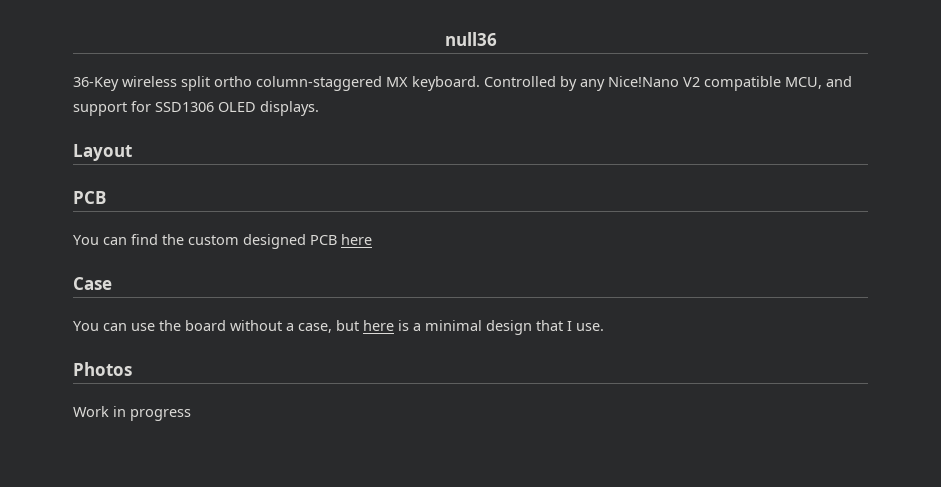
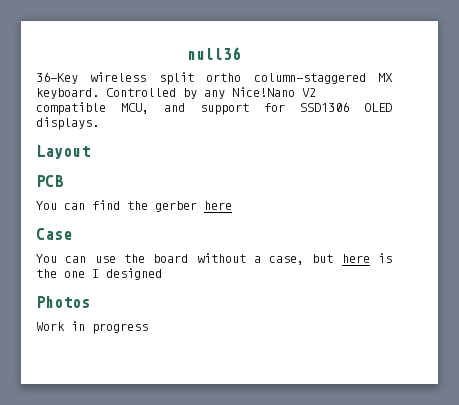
[188,234,337,249] custom designed PCB -> [155,201,197,212] gerber
[413,320,604,335] a minimal design that I use. -> [36,268,162,280] the one I designed

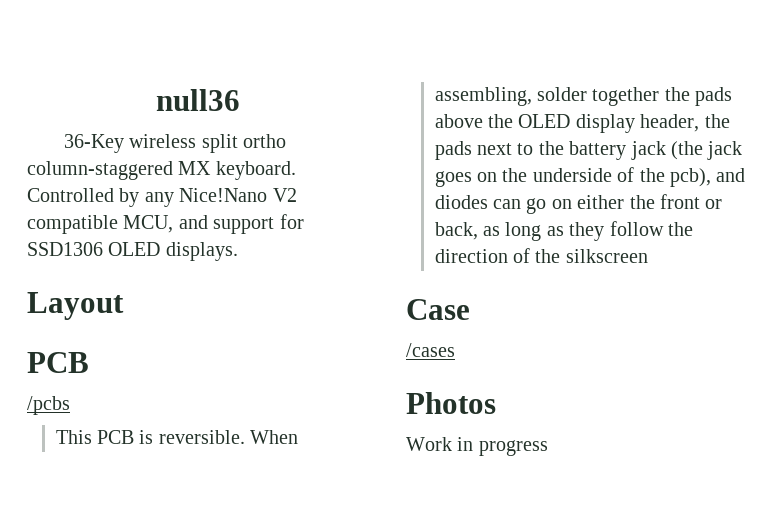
[36,200,232,212] [36,228,72,240] [36,253,393,265] [36,268,162,280] You can find the gerber here // Case // You can use the board without a case, but here is the one I designed -> [27,396,70,415] [55,430,299,444] [434,87,733,106] [434,114,730,133] [434,141,743,160] [434,167,746,187] [434,194,723,214] [434,221,693,241] [434,248,648,263] [406,299,470,320] [406,343,455,357] /pcbs // This PCB is reversible. When assembling, solder together the pads above the OLED display header, the pads next to the battery jack (the jack goes on the underside of the pcb), and diodes can go on either the front or back, as long as they follow the direction of the silkscreen // Case // /cases

